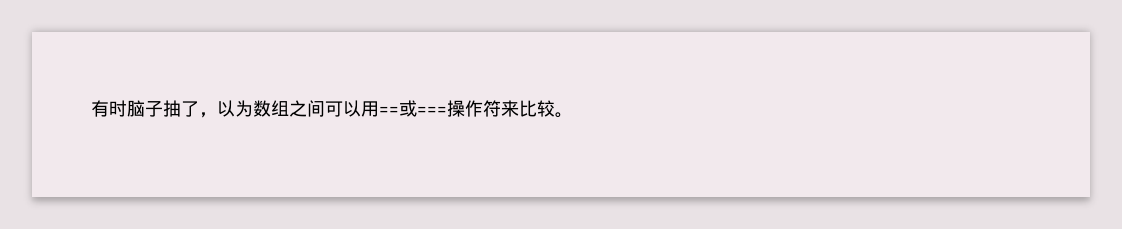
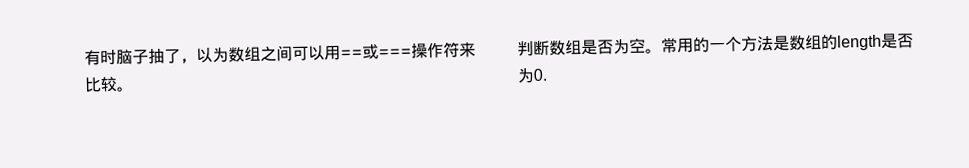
(573, 115) none -> [517,33,914,57] [517,67,547,84] // 判断数组是否为空。常用的一个方法是数组的length是否为0.

